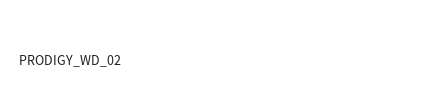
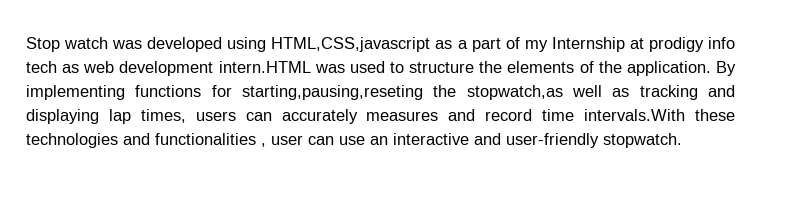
[19,55,121,67] PRODIGY_WD_02 -> [26,37,735,52] [26,61,736,76] [26,85,736,100] [26,109,735,124] [26,133,682,148] Stop watch was developed using HTML,CSS,javascript as a part of my Internship at prodigy info tech as web development intern.HTML was used to structure the elements of the application. By implementing functions for starting,pausing,reseting the stopwatch,as well as tracking and displaying lap times, users can accurately measures and record time intervals.With these technologies and functionalities , user can use an interactive and user-friendly stopwatch.

